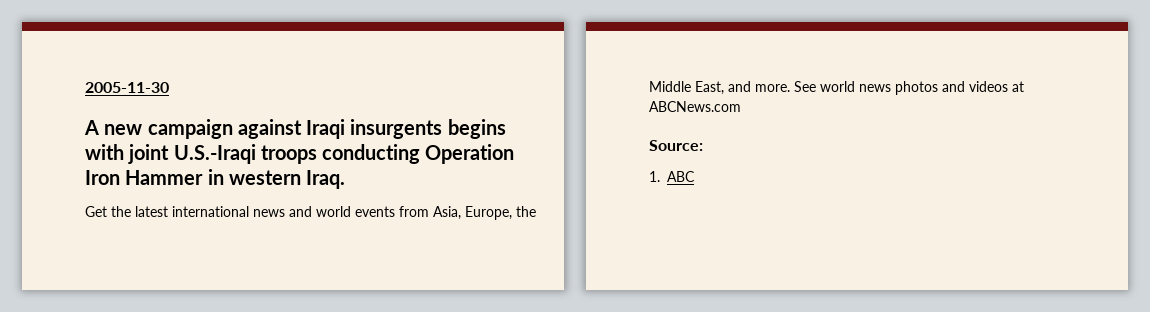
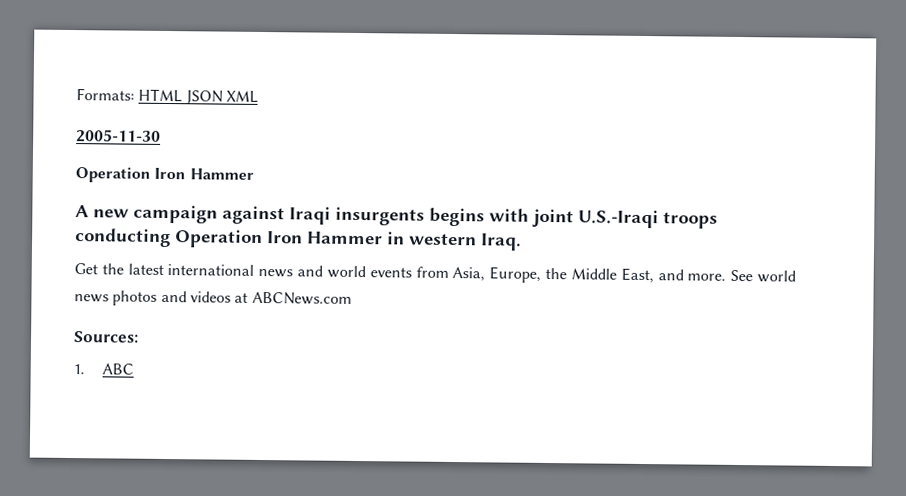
[85,82,169,93] 2005-11-30 -> [76,88,258,105] [76,129,161,143] [75,167,254,183] Formats: HTML JSON XML // 2005-11-30 // Operation Iron Hammer
[649,140,703,151] Source: -> [73,331,139,343] Sources:

